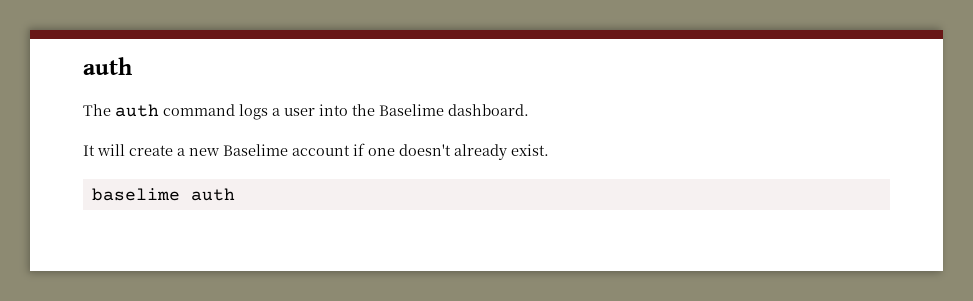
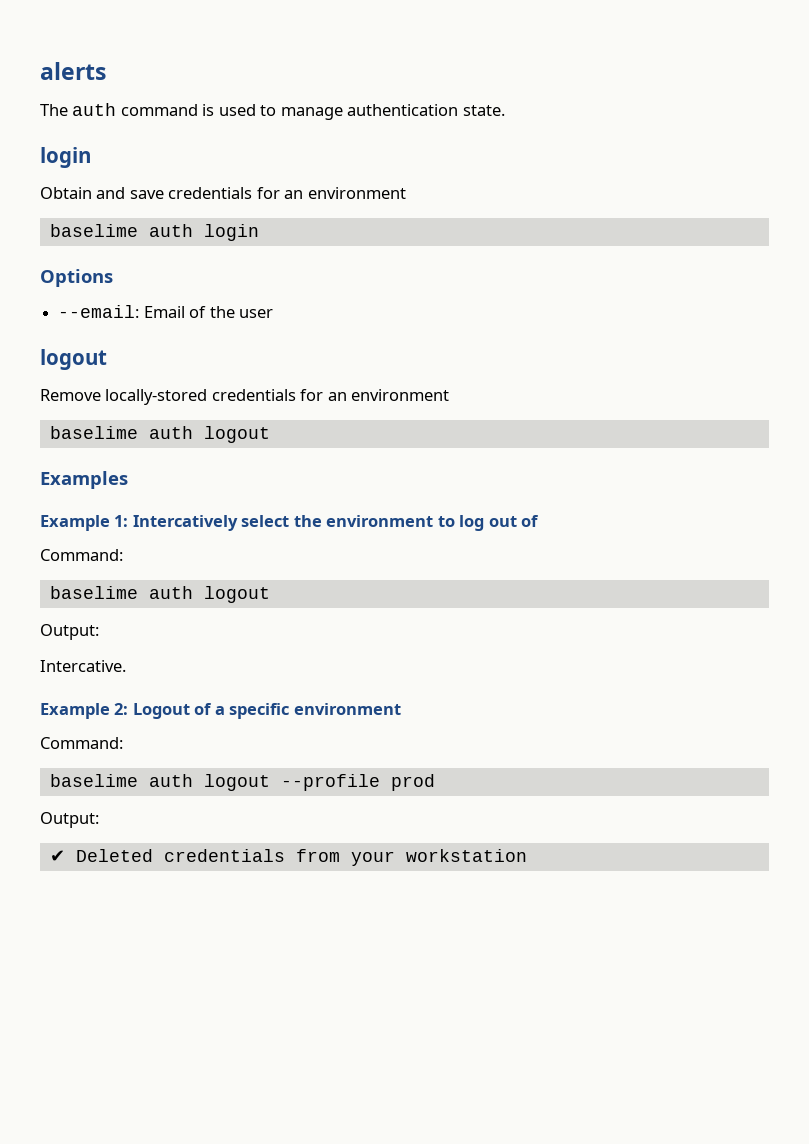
[83,57,132,75] auth -> [40,62,106,80] alerts
[239,104,529,120] [83,143,549,160] [91,188,235,201] logs a user into the Baselime dashboard. // It will create a new Baselime account if one doesn't already exist. // baselime auth -> [202,104,505,120] [40,147,91,168] [40,187,406,199] [49,224,259,241] [40,269,113,287] [58,305,273,318] [40,349,107,370] [40,389,450,405] [49,426,270,443] [40,471,128,489] [40,515,540,531] [40,549,123,561] [49,586,270,603] [40,624,99,640] [40,660,126,672] [40,703,401,719] [40,737,123,749] [49,774,435,791] [40,812,99,828] [49,849,527,866] is used to manage authentication state. // login // Obtain and save credentials for an environment // baselime auth login // Options // --email: Email of the user // logout // Remove locally-stored credentials for an environment // baselime auth logout // Examples // Example 1: Intercatively select the environment to log out of // Command: // baselime auth logout // Output: // Intercative. // Example 2: Logout of a specific environment // Command: // baselime auth logout --profile prod // Output: // ✔ Deleted credentials from your workstation

